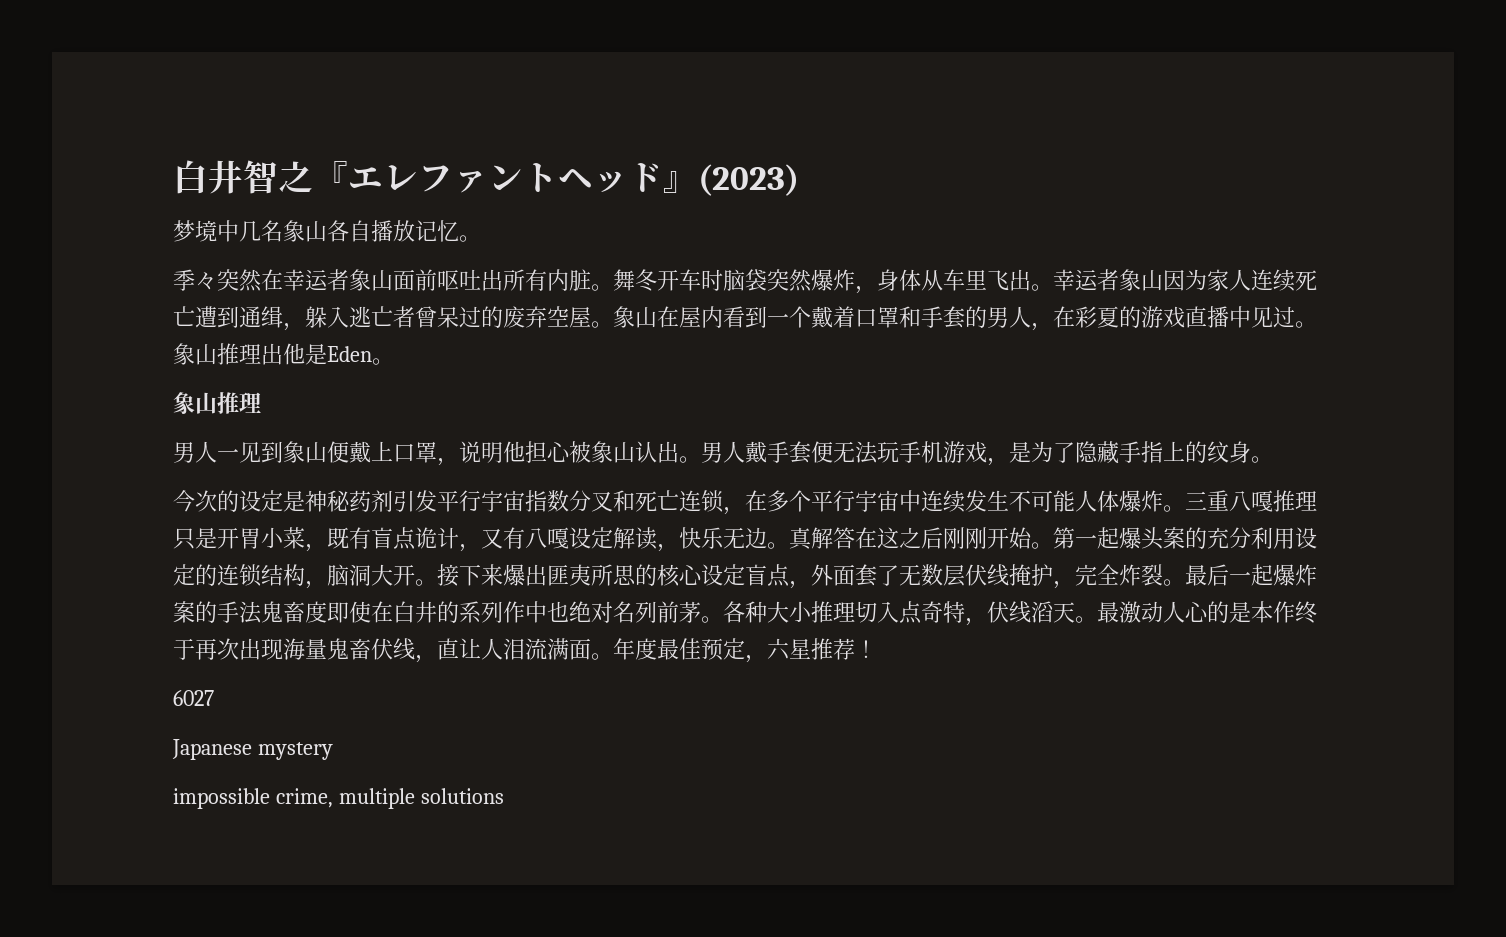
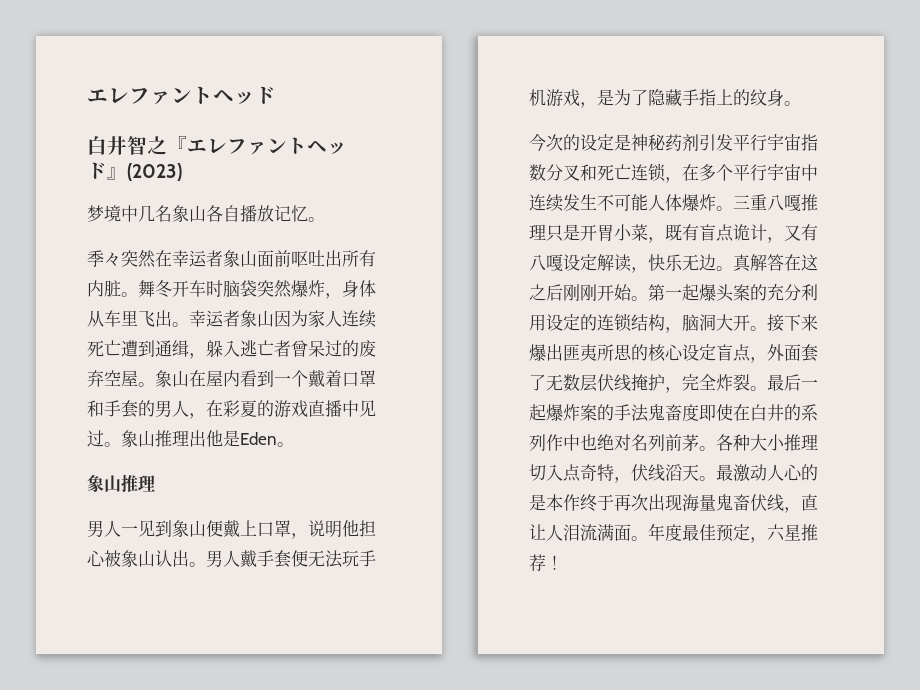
(173, 177) none -> [87,86,276,105] エレファントヘッド //
[173,690,214,706] [172,739,333,760] [173,788,504,809] // 6027 // Japanese mystery // impossible crime, multiple solutions -> (563, 562) none

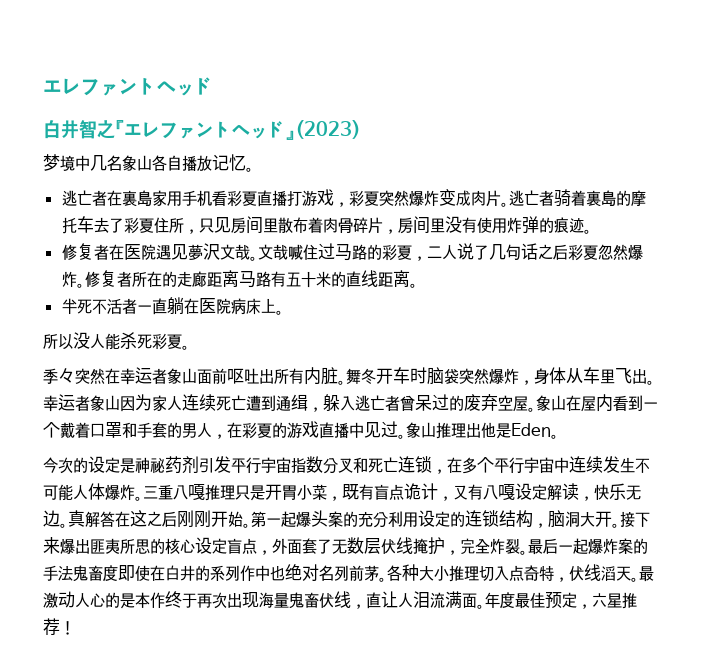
(325, 219) none -> [61,189,646,207] [61,216,592,234] [61,243,643,261] [61,270,418,288] [61,297,284,315] [43,332,190,350] // 逃亡者在裏島家用手机看彩夏直播打游戏，彩夏突然爆炸变成肉片。逃亡者骑着裏島的摩托车去了彩夏住所，只见房间里散布着肉骨碎片，房间里没有使用炸弹的痕迹。 // 修复者在医院遇见夢沢文哉。文哉喊住过马路的彩夏，二人说了几句话之后彩夏忽然爆炸。修复者所在的走廊距离马路有五十米的直线距离。 // 半死不活者一直躺在医院病床上。 // 所以没人能杀死彩夏。
[87,474,155,492] [87,520,376,539] [87,550,376,568] [529,89,801,108] // 象山推理 // 男人一见到象山便戴上口罩，说明他担心被象山认出。男人戴手套便无法玩手机游戏，是为了隐藏手指上的纹身。 -> (559, 436) none

